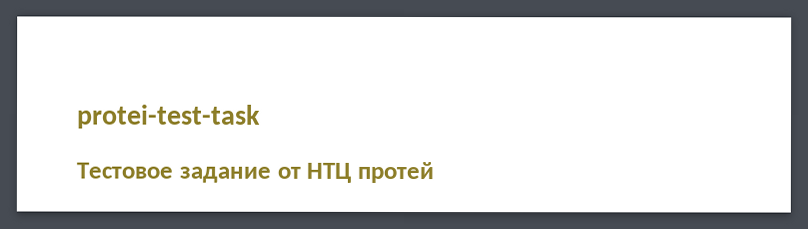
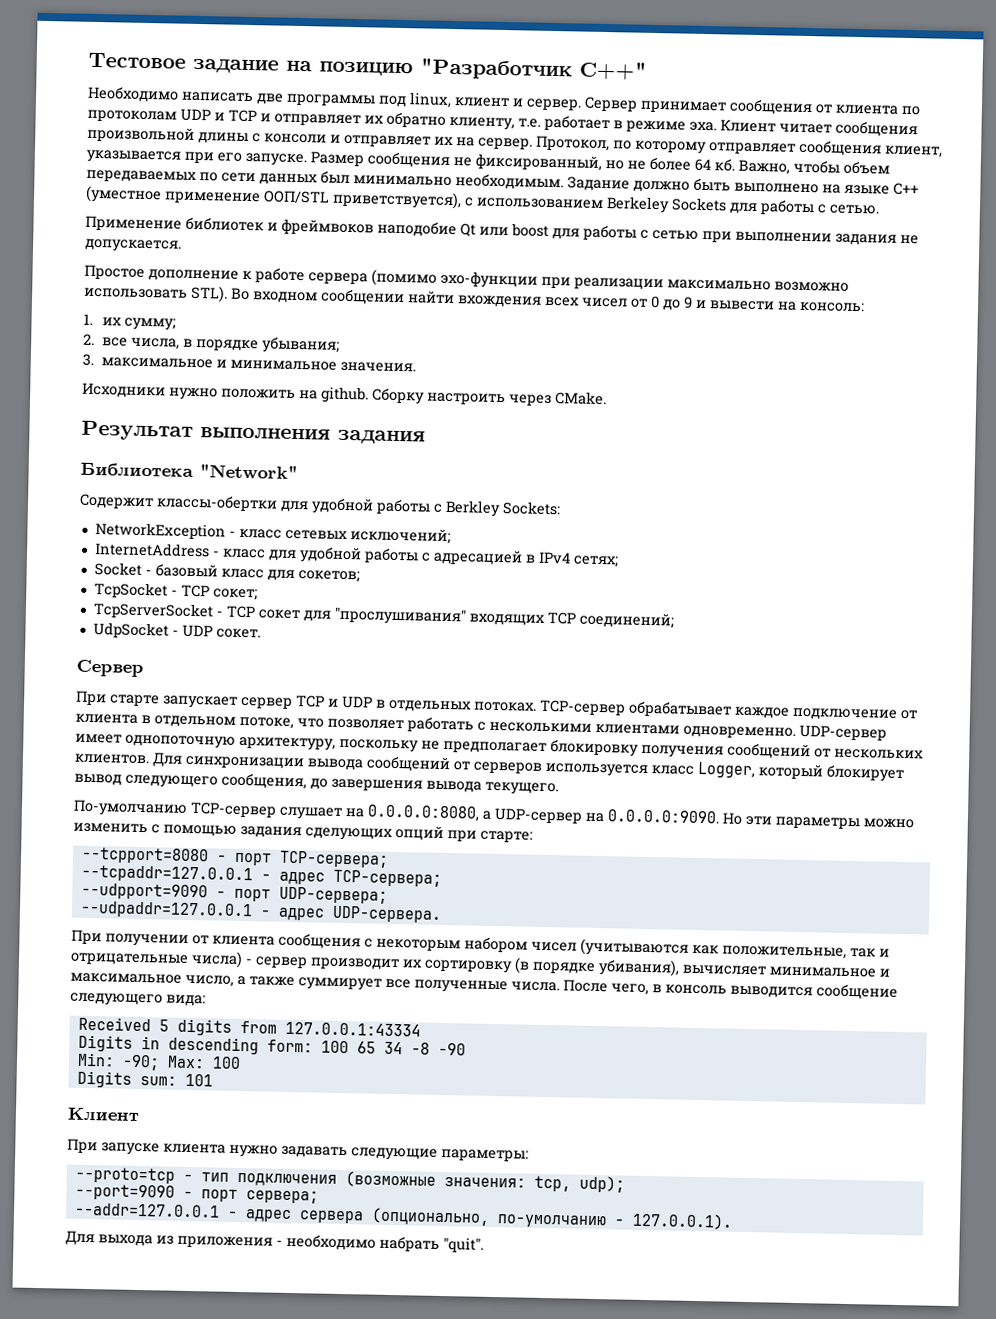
[76,104,261,129] protei-test-task // -> (88, 61) none
[276,161,434,184] от НТЦ протей -> [286,58,647,81] [87,86,920,116] [87,108,918,138] [87,126,943,158] [86,149,890,175] [86,169,919,196] [85,185,880,216] [85,215,919,246] [84,238,182,253] [84,264,849,292] [84,285,865,313] [83,313,177,331] [83,333,341,354] [82,353,417,373] [82,382,607,406] [81,420,426,445] [80,462,298,480] [79,493,561,518] [94,522,451,545] [93,542,619,568] [93,562,360,583] [93,582,258,601] [92,602,674,629] [92,621,261,639] [76,659,144,678] [76,690,918,721] [75,713,887,741] [75,733,924,760] [74,752,904,783] [74,773,559,796] [73,799,914,830] [73,822,533,843] [80,846,389,868] [80,864,442,887] [80,882,388,904] [79,900,442,923] [71,929,890,959] [70,951,890,978] [70,972,898,1000] [70,992,206,1007] [77,1016,421,1037] [77,1034,466,1056] [76,1052,241,1071] [76,1070,213,1088] [67,1107,140,1122] [67,1138,529,1162] [74,1166,625,1193] [74,1183,319,1204] [73,1202,733,1230] [65,1230,484,1253] на позицию "Разработчик С++" // Необходимо написать две программы под linux, клиент и сервер. Сервер принимает сообщения от клиента по протоколам UDP и TCP и отправляет их обратно клиенту, т.е. работает в режиме эха. Клиент читает сообщения произвольной длины с консоли и отправляет их на сервер. Протокол, по которому отправляет сообщения клиент, указывается при его запуске. Размер сообщения не фиксированный, но не более 64 кб. Важно, чтобы объем передаваемых по сети данных был минимально необходимым. Задание должно быть выполнено на языке С++ (уместное применение ООП/STL приветствуется), с использованием Berkeley Sockets для работы с сетью. // Применение библиотек и фреймвоков наподобие Qt или boost для работы с сетью при выполнении задания не допускается. // Простое дополнение к работе сервера (помимо эхо-функции при реализации максимально возможно использовать STL). Во входном сообщении найти вхождения всех чисел от 0 до 9 и вывести на консоль: // 1. их сумму; // 2. все числа, в порядке убывания; // 3. максимальное и минимальное значения. // Исходники нужно положить на github. Сборку настроить через CMake. // Результат выполнения задания // Библиотека "Network" // Содержит классы-обертки для удобной работы с Berkley Sockets: // NetworkException - класс сетевых исключений; // InternetAddress - класс для удобной работы с адресацией в IPv4 сетях; // Socket - базовый класс для сокетов; // TcpSocket - TCP сокет; // TcpServerSocket - TCP сокет для "прослушивания" входящих TCP соединений; // UdpSocket - UDP сокет. // Сервер // При старте запускает сервер TCP и UDP в отдельных потоках. TCP-сервер обрабатывает каждое подключение от клиента в отдельном потоке, что позволяет работать с несколькими клиентами одновременно. UDP-сервер имеет однопоточную архитектуру, поскольку не предполагает блокировку получения сообщений от нескольких клиентов. Для синхронизации вывода сообщений от серверов используется класс Logger, который блокирует вывод следующего сообщения, до завершения вывода текущего. // По-умолчанию TCP-сервер слушает на 0.0.0.0:8080, а UDP-сервер на 0.0.0.0:9090. Но эти параметры можно изменить с помощью задания сделующих опций при старте: // --tcpport=8080 - порт TCP-сервера; // --tcpaddr=127.0.0.1 - адрес TCP-сервера; // --udpport=9090 - порт UDP-сервера; // --udpaddr=127.0.0.1 - адрес UDP-сервера. // При получении от клиента сообщения с некоторым набором чисел (учитываются как положительные, так и отрицательные числа) - сервер производит их сортировку (в порядке убивания), вычисляет минимальное и максимальное число, а также суммирует все полученные числа. После чего, в консоль выводится сообщение следующего вида: // Received 5 digits from 127.0.0.1:43334 // Digits in descending form: 100 65 34 -8 -90 // Min: -90; Max: 100 // Digits sum: 101 // Клиент // При запуске клиента нужно задавать следующие параметры: // --proto=tcp - тип подключения (возможные значения: tcp, udp); // --port=9090 - порт сервера; // --addr=127.0.0.1 - адрес сервера (опционально, по-умолчанию - 127.0.0.1). // Для выхода из приложения - необходимо набрать "quit".

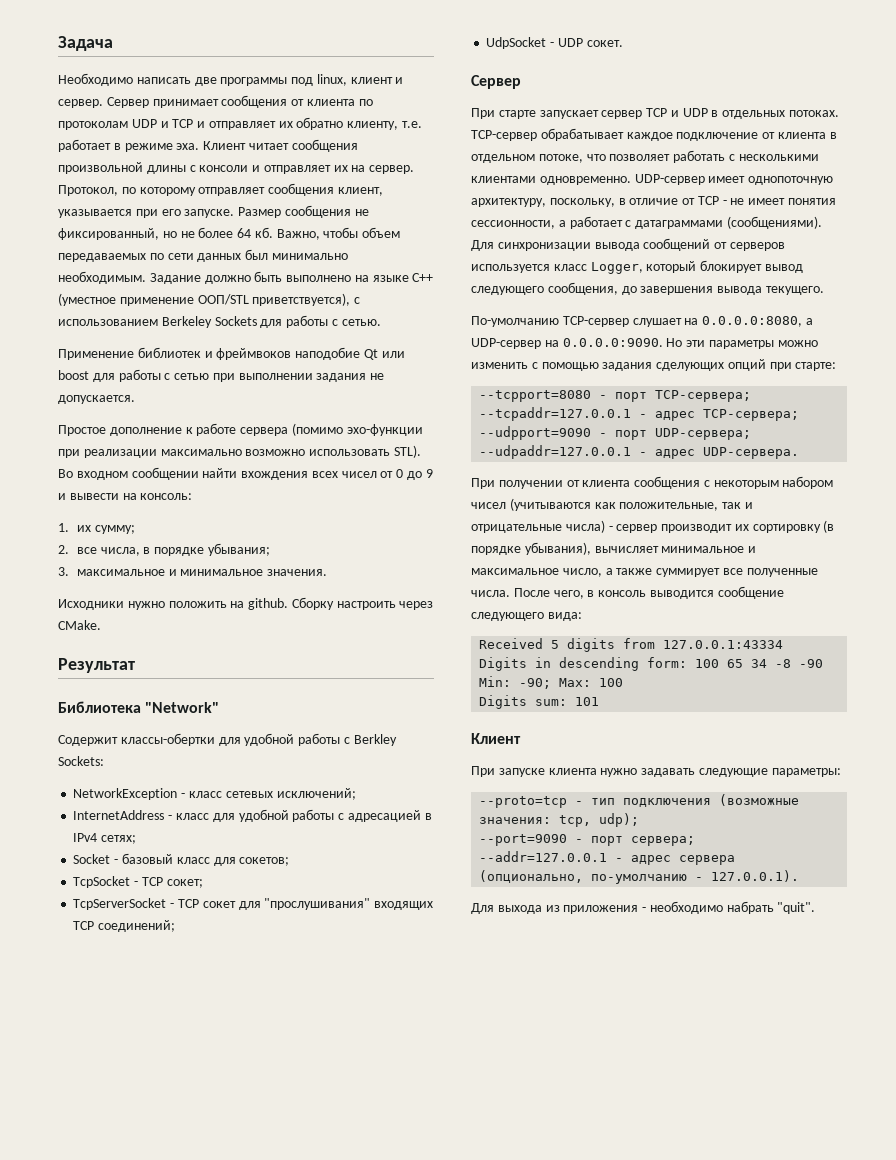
[88,52,647,81] Тестовое задание на позицию "Разработчик С++" -> [58,36,113,51] Задача
[200,427,426,445] выполнения задания -> (135, 665) none
[339,738,924,760] [74,753,150,765] поскольку не предполагает блокировку получения сообщений от нескольких клиентов. -> [549,196,837,207] [471,216,822,229] поскольку, в отличие от TCP - не имеет понятия сессионности, а работает с датаграммами (сообщениями).
[598,959,680,977] убивания), -> [524,542,591,555] убывания),

